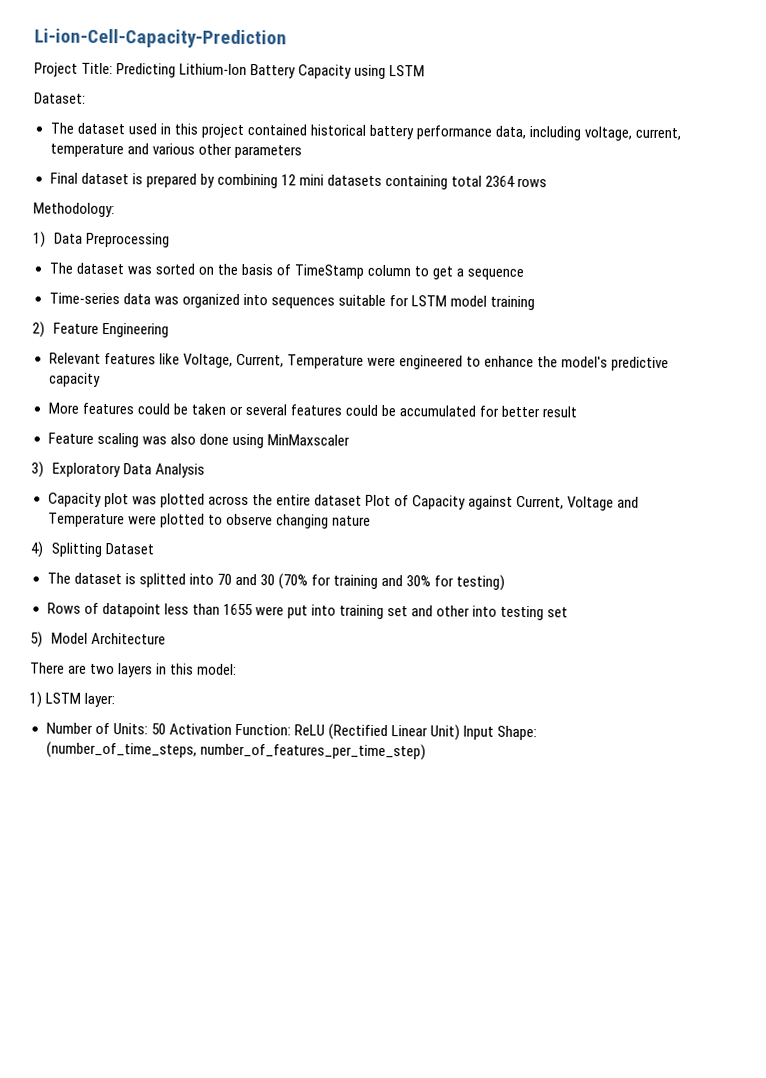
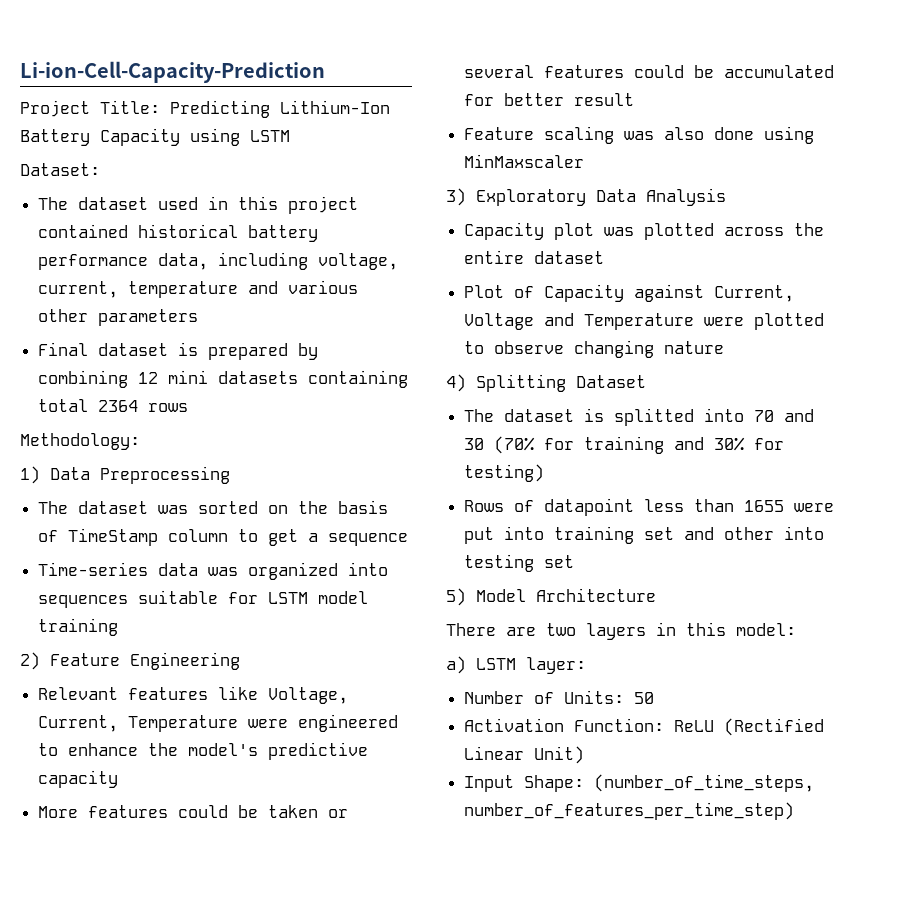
(362, 500) none -> (605, 257) //
[29,691,42,708] 1) -> [446,656,466,674] a)
(166, 729) none -> (655, 698) //
(460, 732) none -> (585, 755) //

